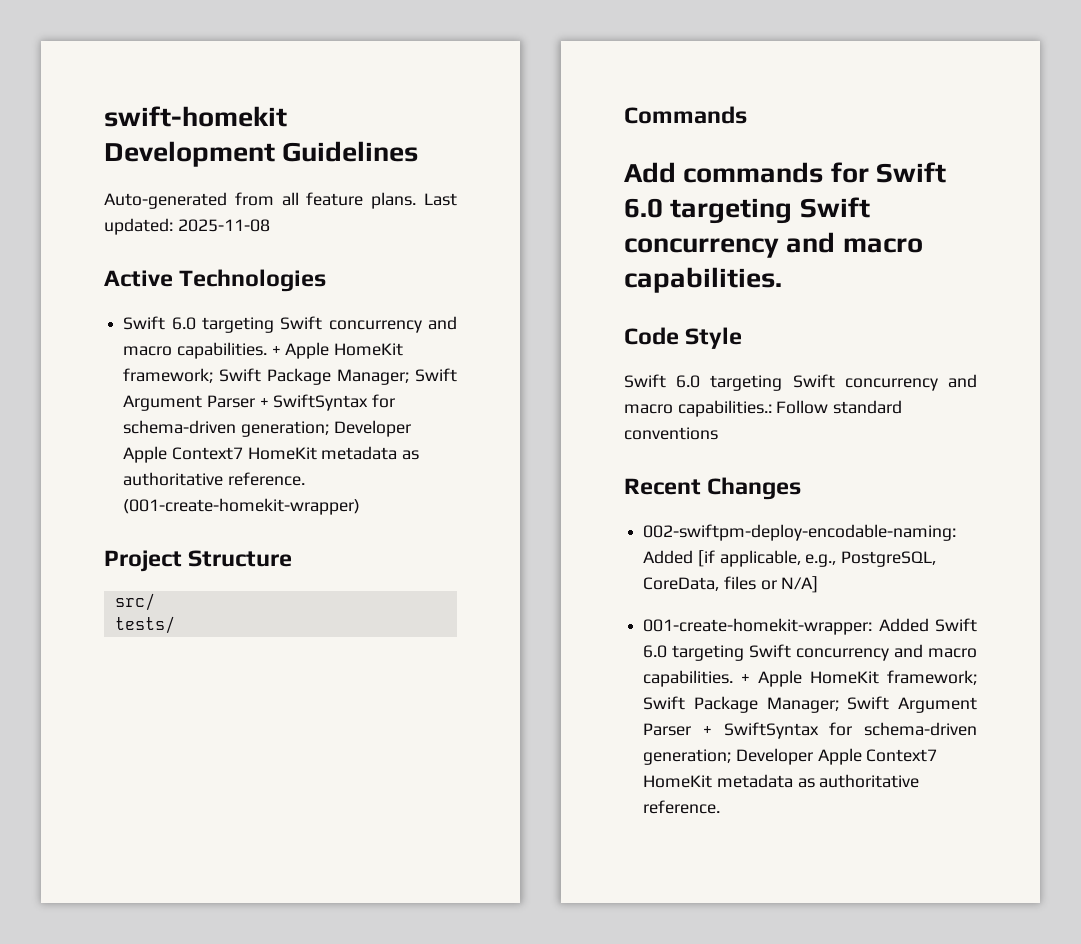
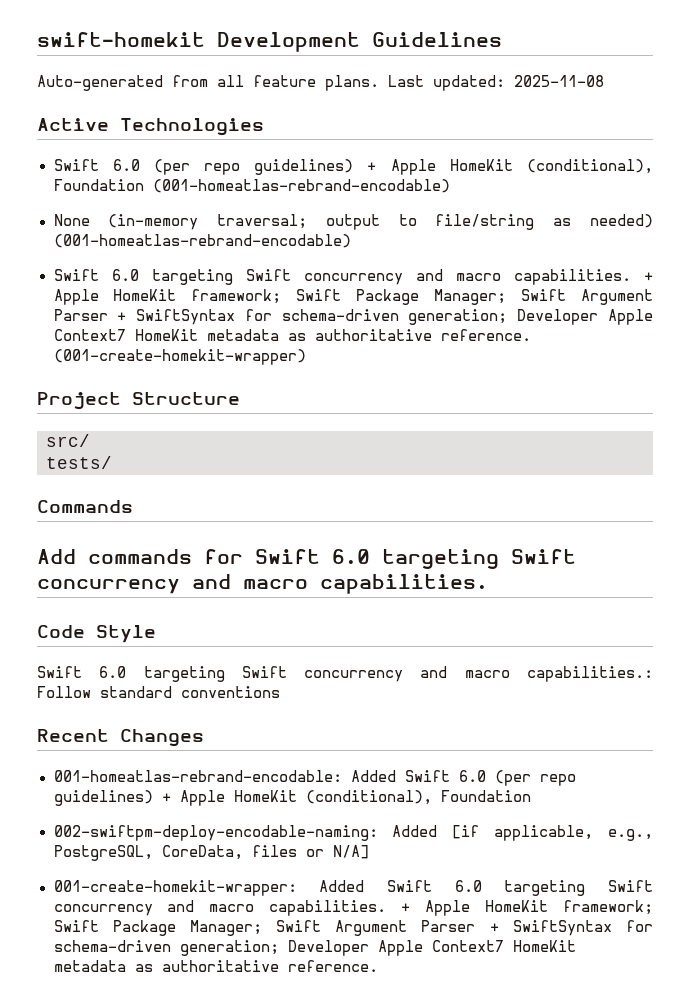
(327, 280) none -> [53,159,653,175] [53,179,450,193] [53,214,653,230] [53,234,351,248] // Swift 6.0 (per repo guidelines) + Apple HomeKit (conditional), Foundation (001-homeatlas-rebrand-encodable) // None (in-memory traversal; output to file/string as needed) (001-homeatlas-rebrand-encodable)
(802, 488) none -> [53,770,576,786] [53,790,531,806] // 001-homeatlas-rebrand-encodable: Added Swift 6.0 (per repo guidelines) + Apple HomeKit (conditional), Foundation

